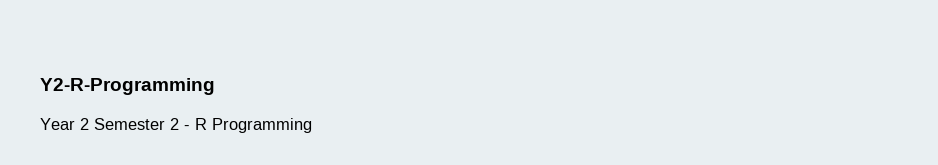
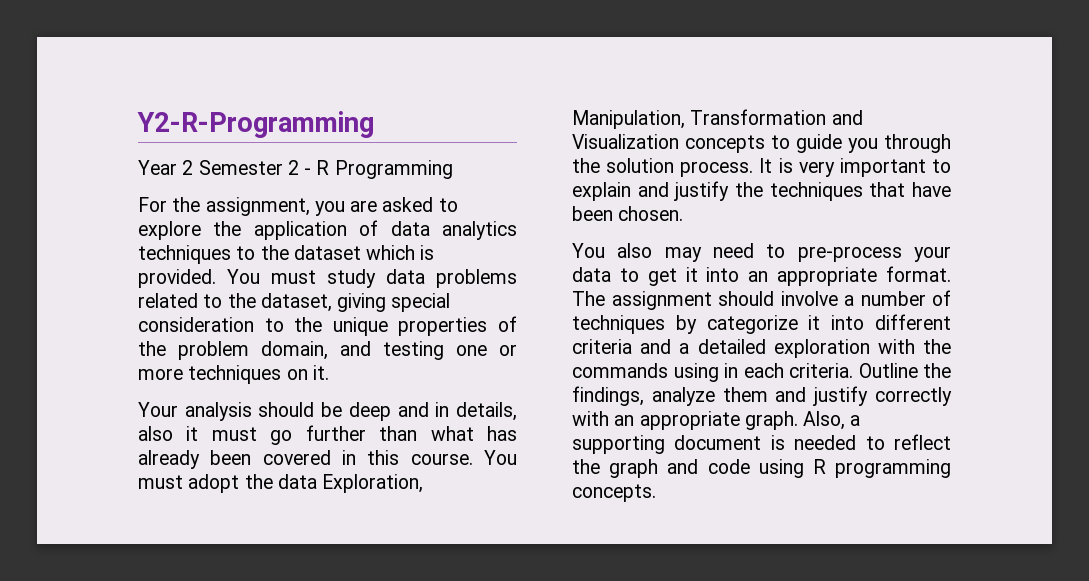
(312, 125) none -> [138,197,458,216] [138,220,517,240] [138,245,435,264] [138,269,517,288] [138,293,451,312] [138,316,517,336] [138,341,517,360] [138,365,329,384] [138,402,517,421] [138,425,517,445] [138,450,517,469] [138,474,424,493] [572,109,863,129] [572,134,951,153] [572,158,951,177] [572,181,951,201] [572,206,684,221] [572,243,951,262] [572,266,951,286] [572,290,951,310] [572,314,951,334] [572,339,951,358] [572,363,951,382] [572,386,952,406] [572,411,861,430] [572,434,951,454] [572,459,951,478] [572,484,656,502] // For the assignment, you are asked to explore the application of data analytics techniques to the dataset which is provided. You must study data problems related to the dataset, giving special consideration to the unique properties of the problem domain, and testing one or more techniques on it. // Your analysis should be deep and in details, also it must go further than what has already been covered in this course. You must adopt the data Exploration, Manipulation, Transformation and Visualization concepts to guide you through the solution process. It is very important to explain and justify the techniques that have been chosen. // You also may need to pre-process your data to get it into an appropriate format. The assignment should involve a number of techniques by categorize it into different criteria and a detailed exploration with the commands using in each criteria. Outline the findings, analyze them and justify correctly with an appropriate graph. Also, a supporting document is needed to reflect the graph and code using R programming concepts.

